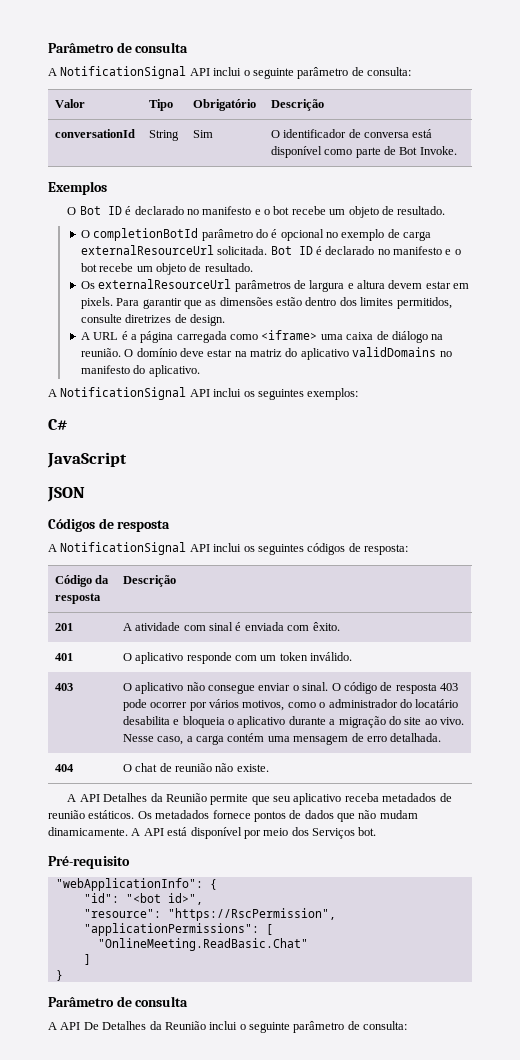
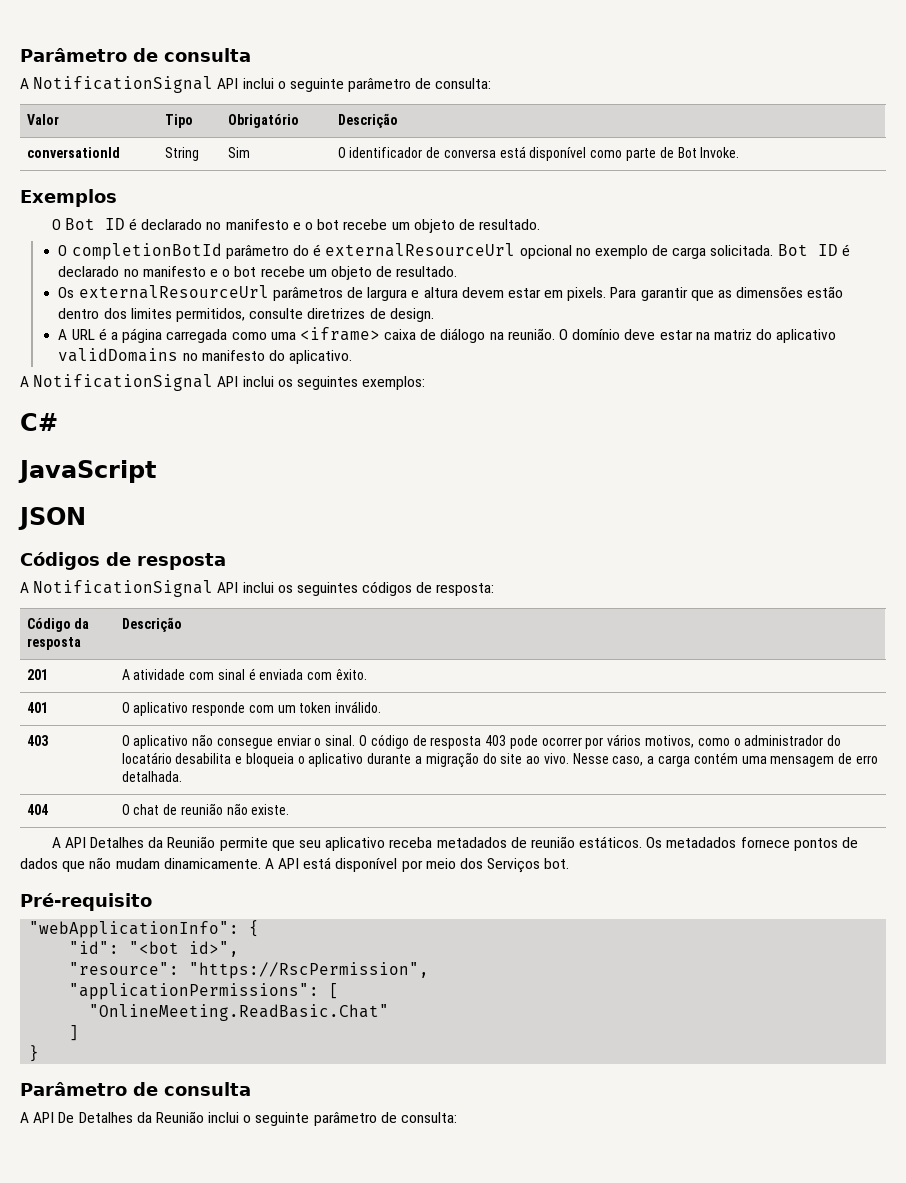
(278, 233) none -> [325,243,516,257] externalResourceUrl
[80,245,214,255] externalResourceUrl -> (707, 253) none
[261,330,343,340] <iframe> uma -> [270,327,380,341] uma <iframe>

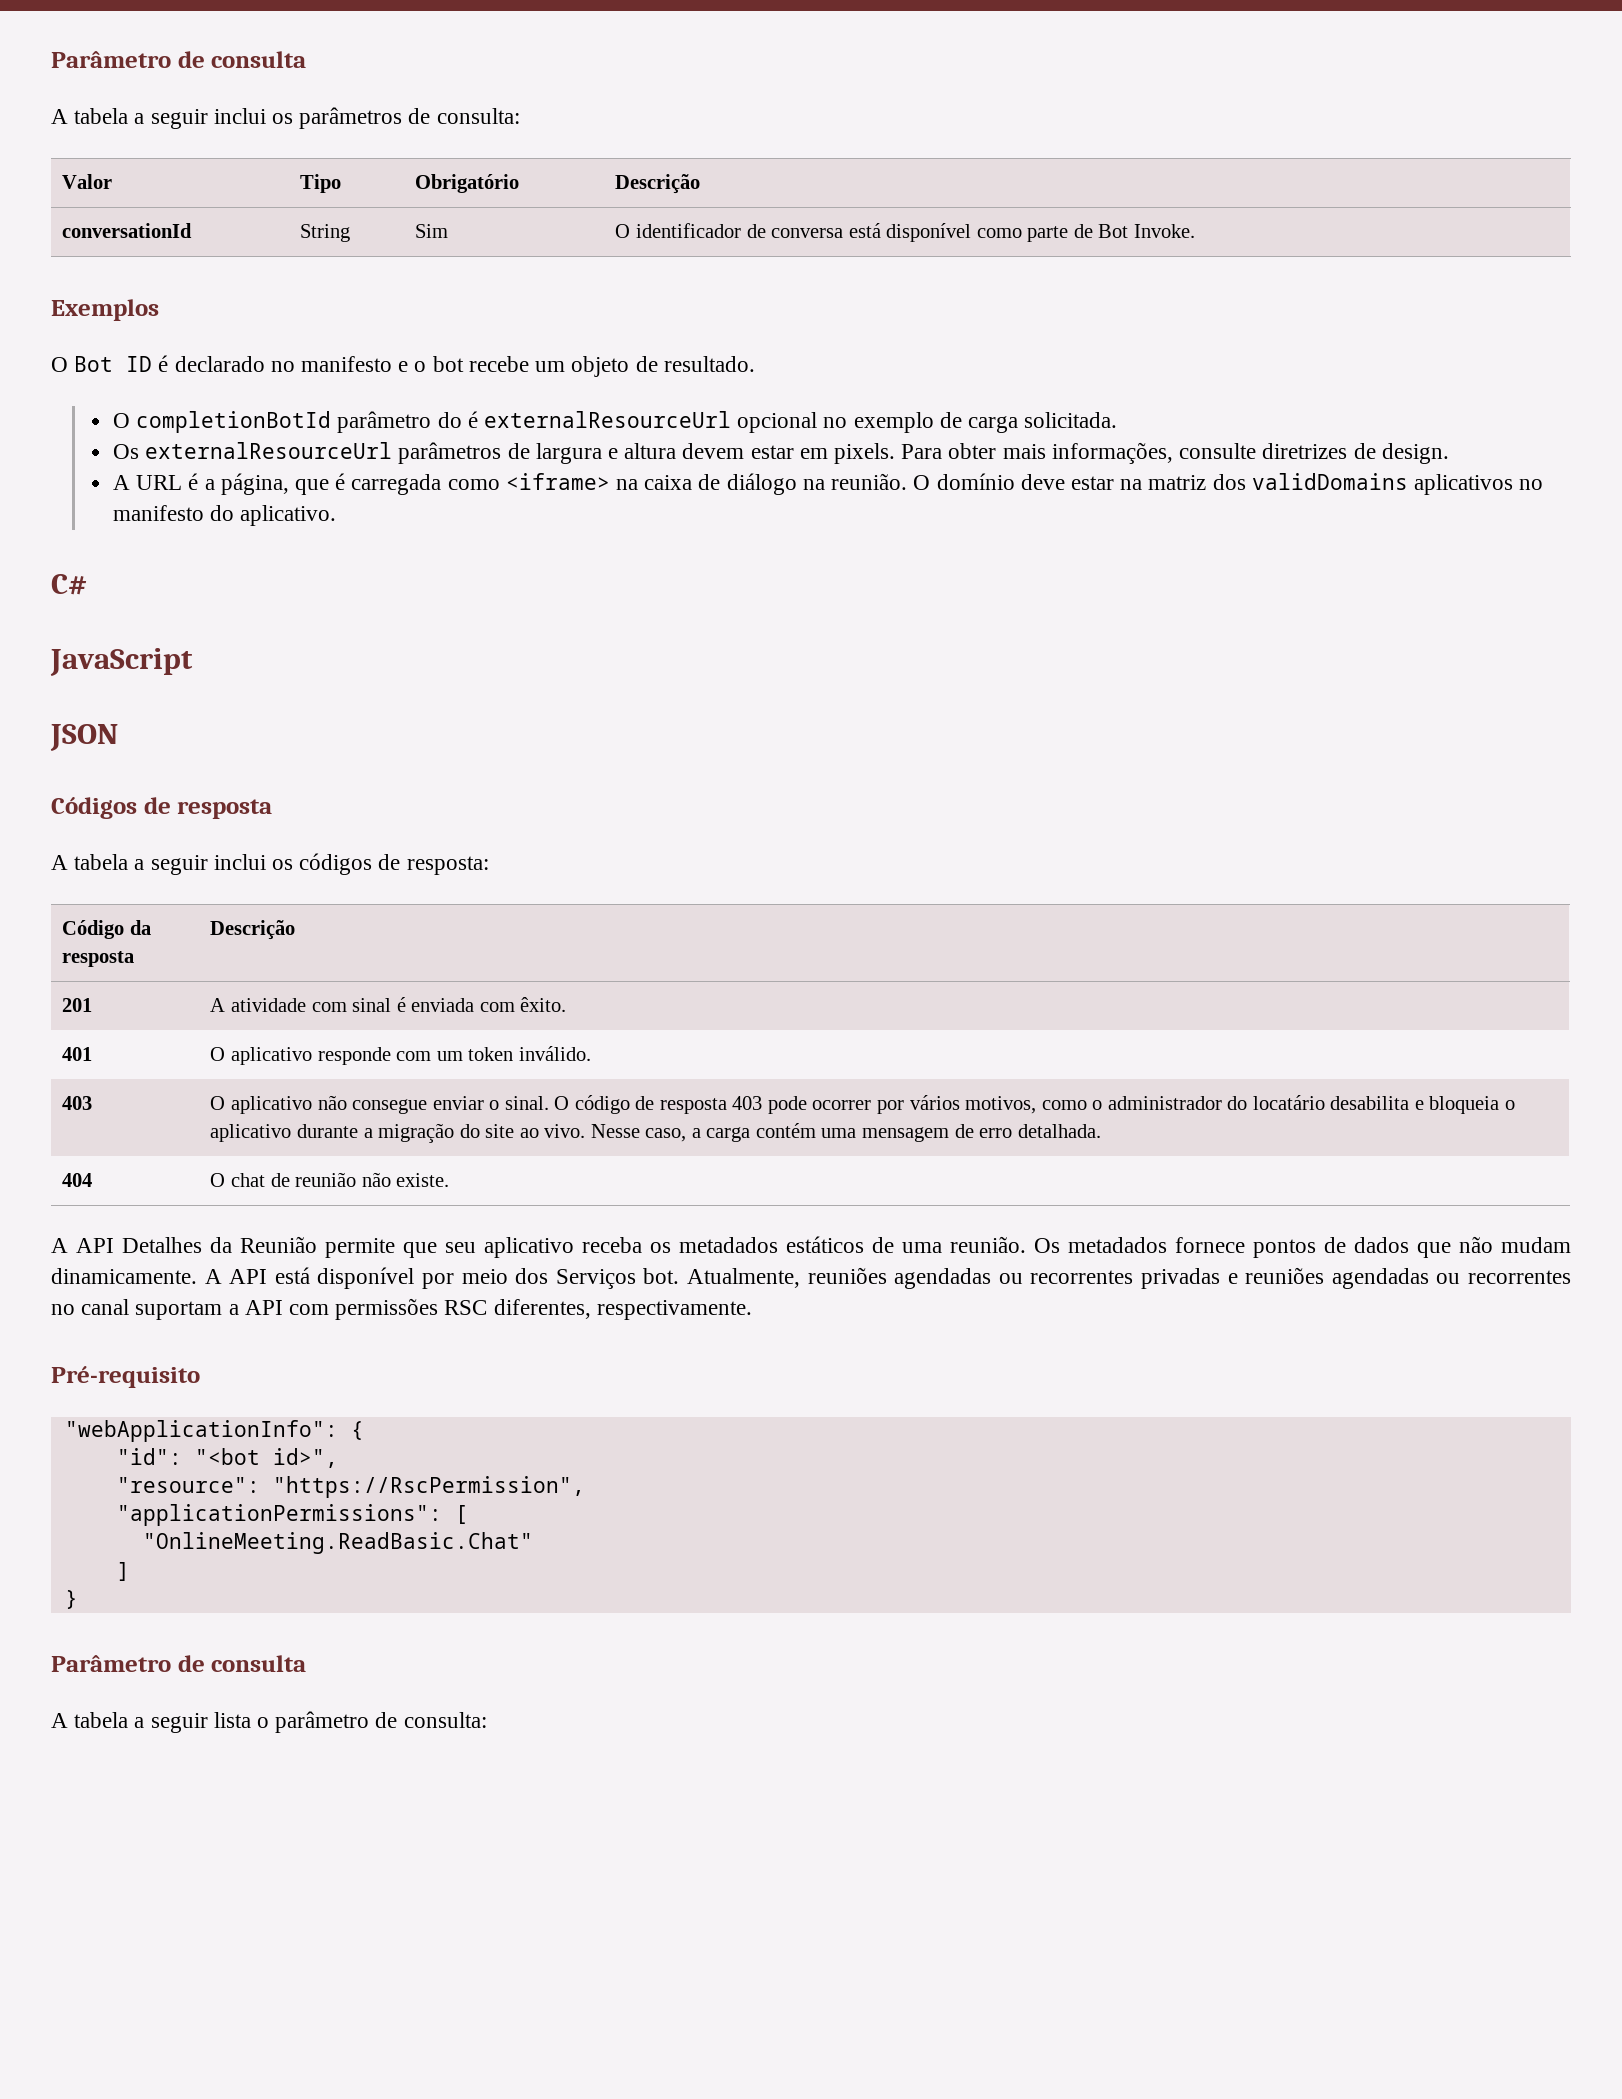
[20,48,251,62] [20,76,412,93] Parâmetro de consulta // A NotificationSignal API inclui o seguinte parâmetro -> [51,51,307,68] [51,107,403,129] Parâmetro de consulta // A tabela a seguir inclui os parâmetros
[777,244,850,256] [58,266,458,280] Bot ID é declarado no manifesto e o bot recebe um objeto de resultado. -> (1118, 420) none
[640,286,844,301] [58,308,245,322] garantir que as dimensões estão dentro dos limites permitidos, -> [948,442,1173,464] obter mais informações,
[122,327,380,343] página carregada como uma <iframe> -> [220,473,639,495] página, que é carregada como <iframe> na
[756,329,837,343] [58,348,179,362] do aplicativo validDomains -> [1212,473,1513,495] dos validDomains aplicativos
[20,374,426,391] // A NotificationSignal API inclui os seguintes exemplos: -> (337, 515) none
[33,580,358,597] NotificationSignal API inclui os seguintes -> [74,854,294,875] tabela a seguir inclui os
[436,836,643,848] metadados de reunião estáticos. -> [650,1236,1026,1253] os metadados estáticos de uma reunião.
(570, 863) none -> [687,1267,1571,1289] [51,1298,752,1320] Atualmente, reuniões agendadas ou recorrentes privadas e reuniões agendadas ou recorrentes no canal suportam a API com permissões RSC diferentes, respectivamente.
[33,1111,310,1126] API De Detalhes da Reunião inclui o seguinte -> [74,1712,270,1733] tabela a seguir lista o

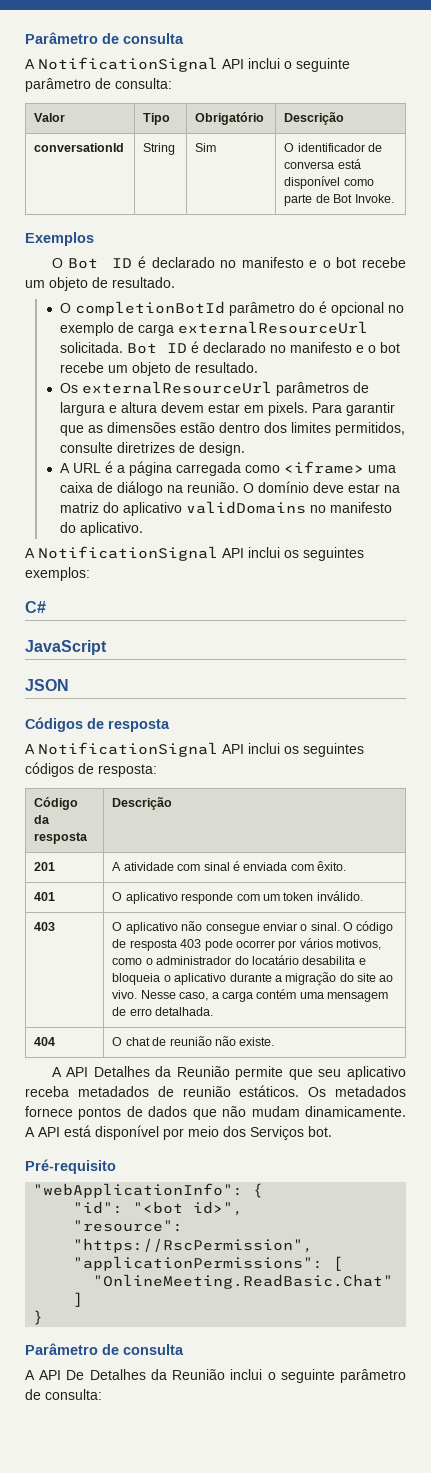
[51,51,307,68] [51,107,403,129] Parâmetro de consulta // A tabela a seguir inclui os parâmetros -> [25,32,184,44] [25,57,350,72] [25,78,91,92] Parâmetro de consulta // A NotificationSignal API inclui o seguinte parâmetro
[483,411,731,428] externalResourceUrl -> (327, 307) none
(1019, 424) none -> [177,321,368,334] externalResourceUrl
(1118, 420) none -> [126,341,400,354] [59,362,258,376] Bot ID é declarado no manifesto e o bot recebe um objeto de resultado.
[948,442,1173,464] obter mais informações, -> [345,402,395,416] [59,422,405,436] garantir que as dimensões estão dentro dos limites permitidos,
[220,473,346,495] página, que é -> [128,461,172,476] página
[616,479,639,490] na -> [367,465,396,473] uma
[1212,473,1513,495] dos validDomains aplicativos -> [102,501,306,516] do aplicativo validDomains
(337, 515) none -> [25,546,364,561] [25,567,90,581] // A NotificationSignal API inclui os seguintes exemplos:
[74,854,294,875] tabela a seguir inclui os -> [38,742,364,757] NotificationSignal API inclui os seguintes
[650,1236,1026,1253] os metadados estáticos de uma reunião. -> [77,1085,300,1097] metadados de reunião estáticos.
[687,1267,1571,1289] [51,1298,752,1320] Atualmente, reuniões agendadas ou recorrentes privadas e reuniões agendadas ou recorrentes no canal suportam a API com permissões RSC diferentes, respectivamente. -> (332, 1131) none
[74,1712,270,1733] tabela a seguir lista o -> [39,1369,335,1383] API De Detalhes da Reunião inclui o seguinte

